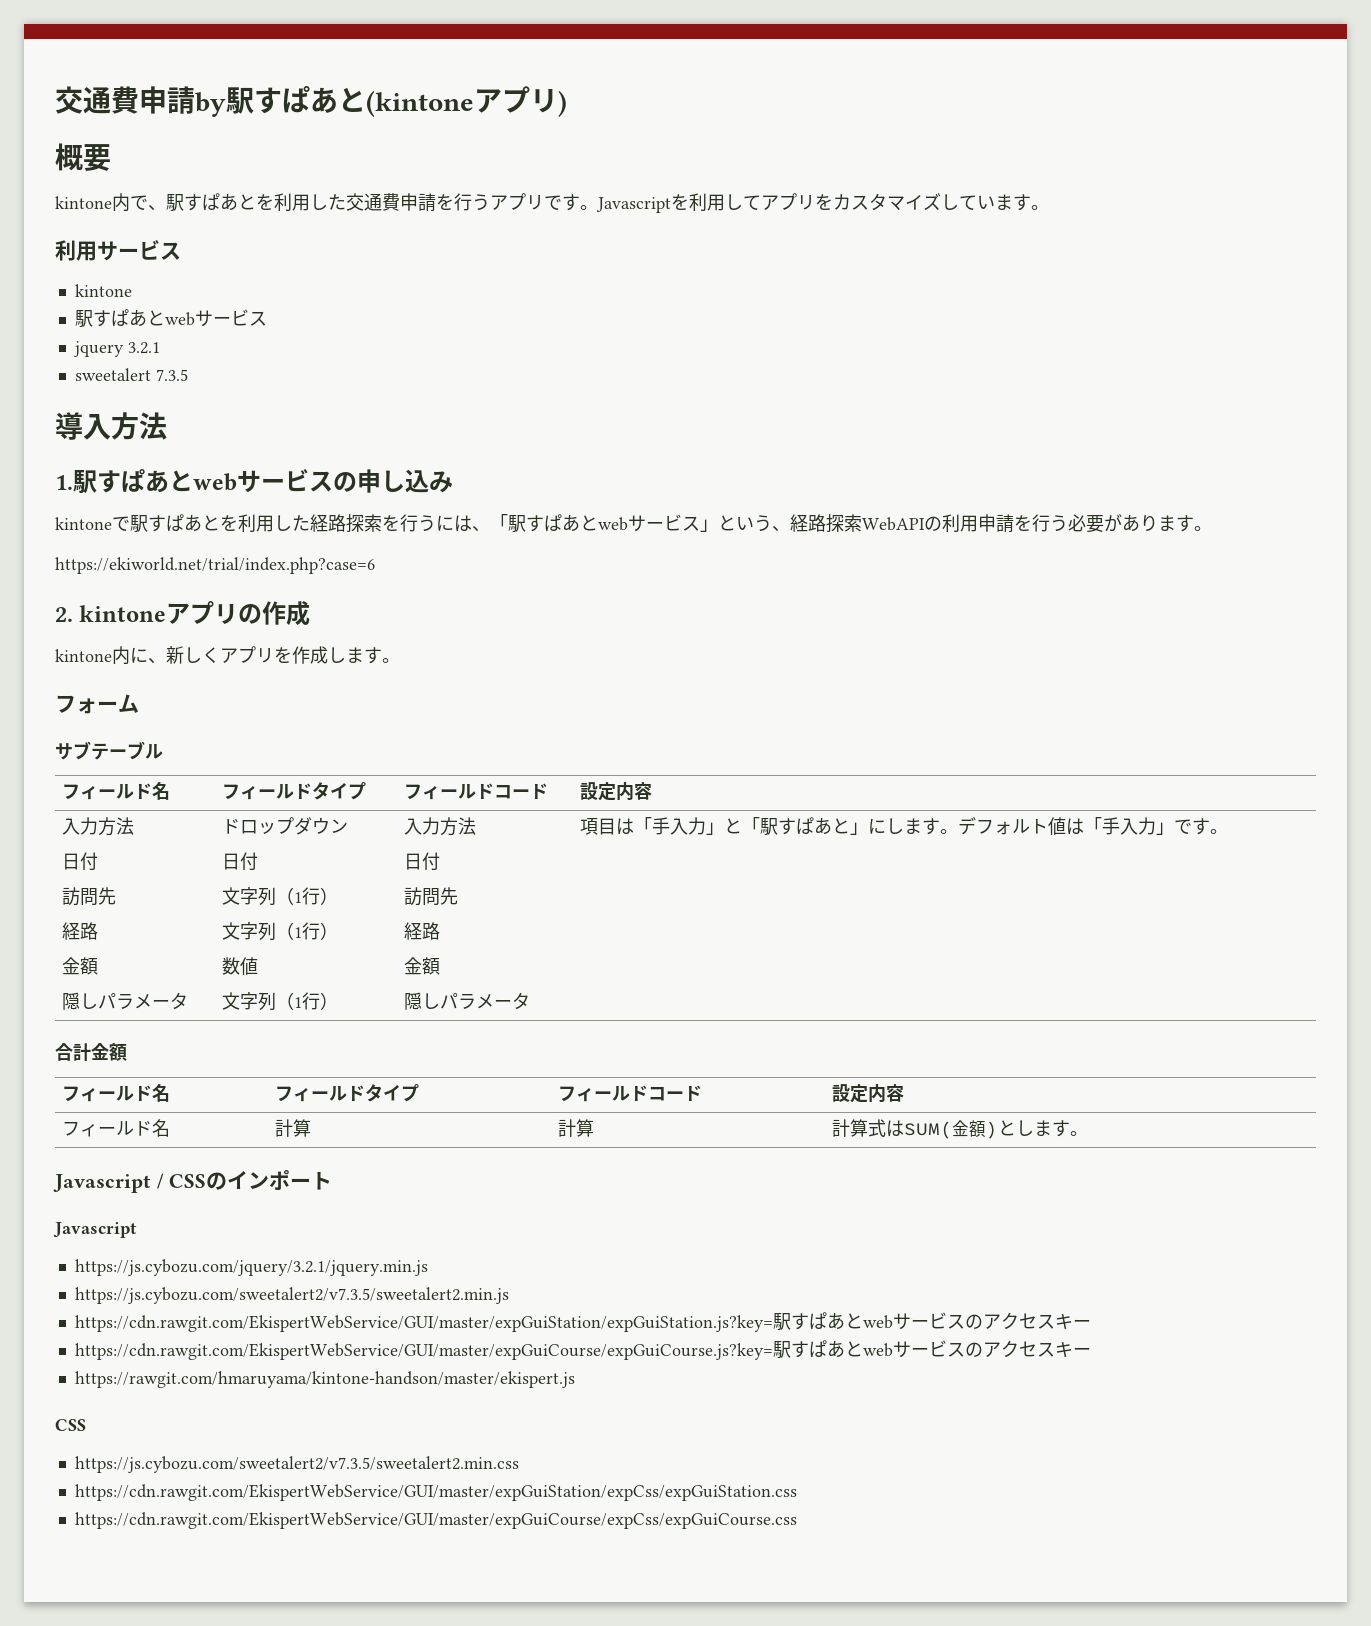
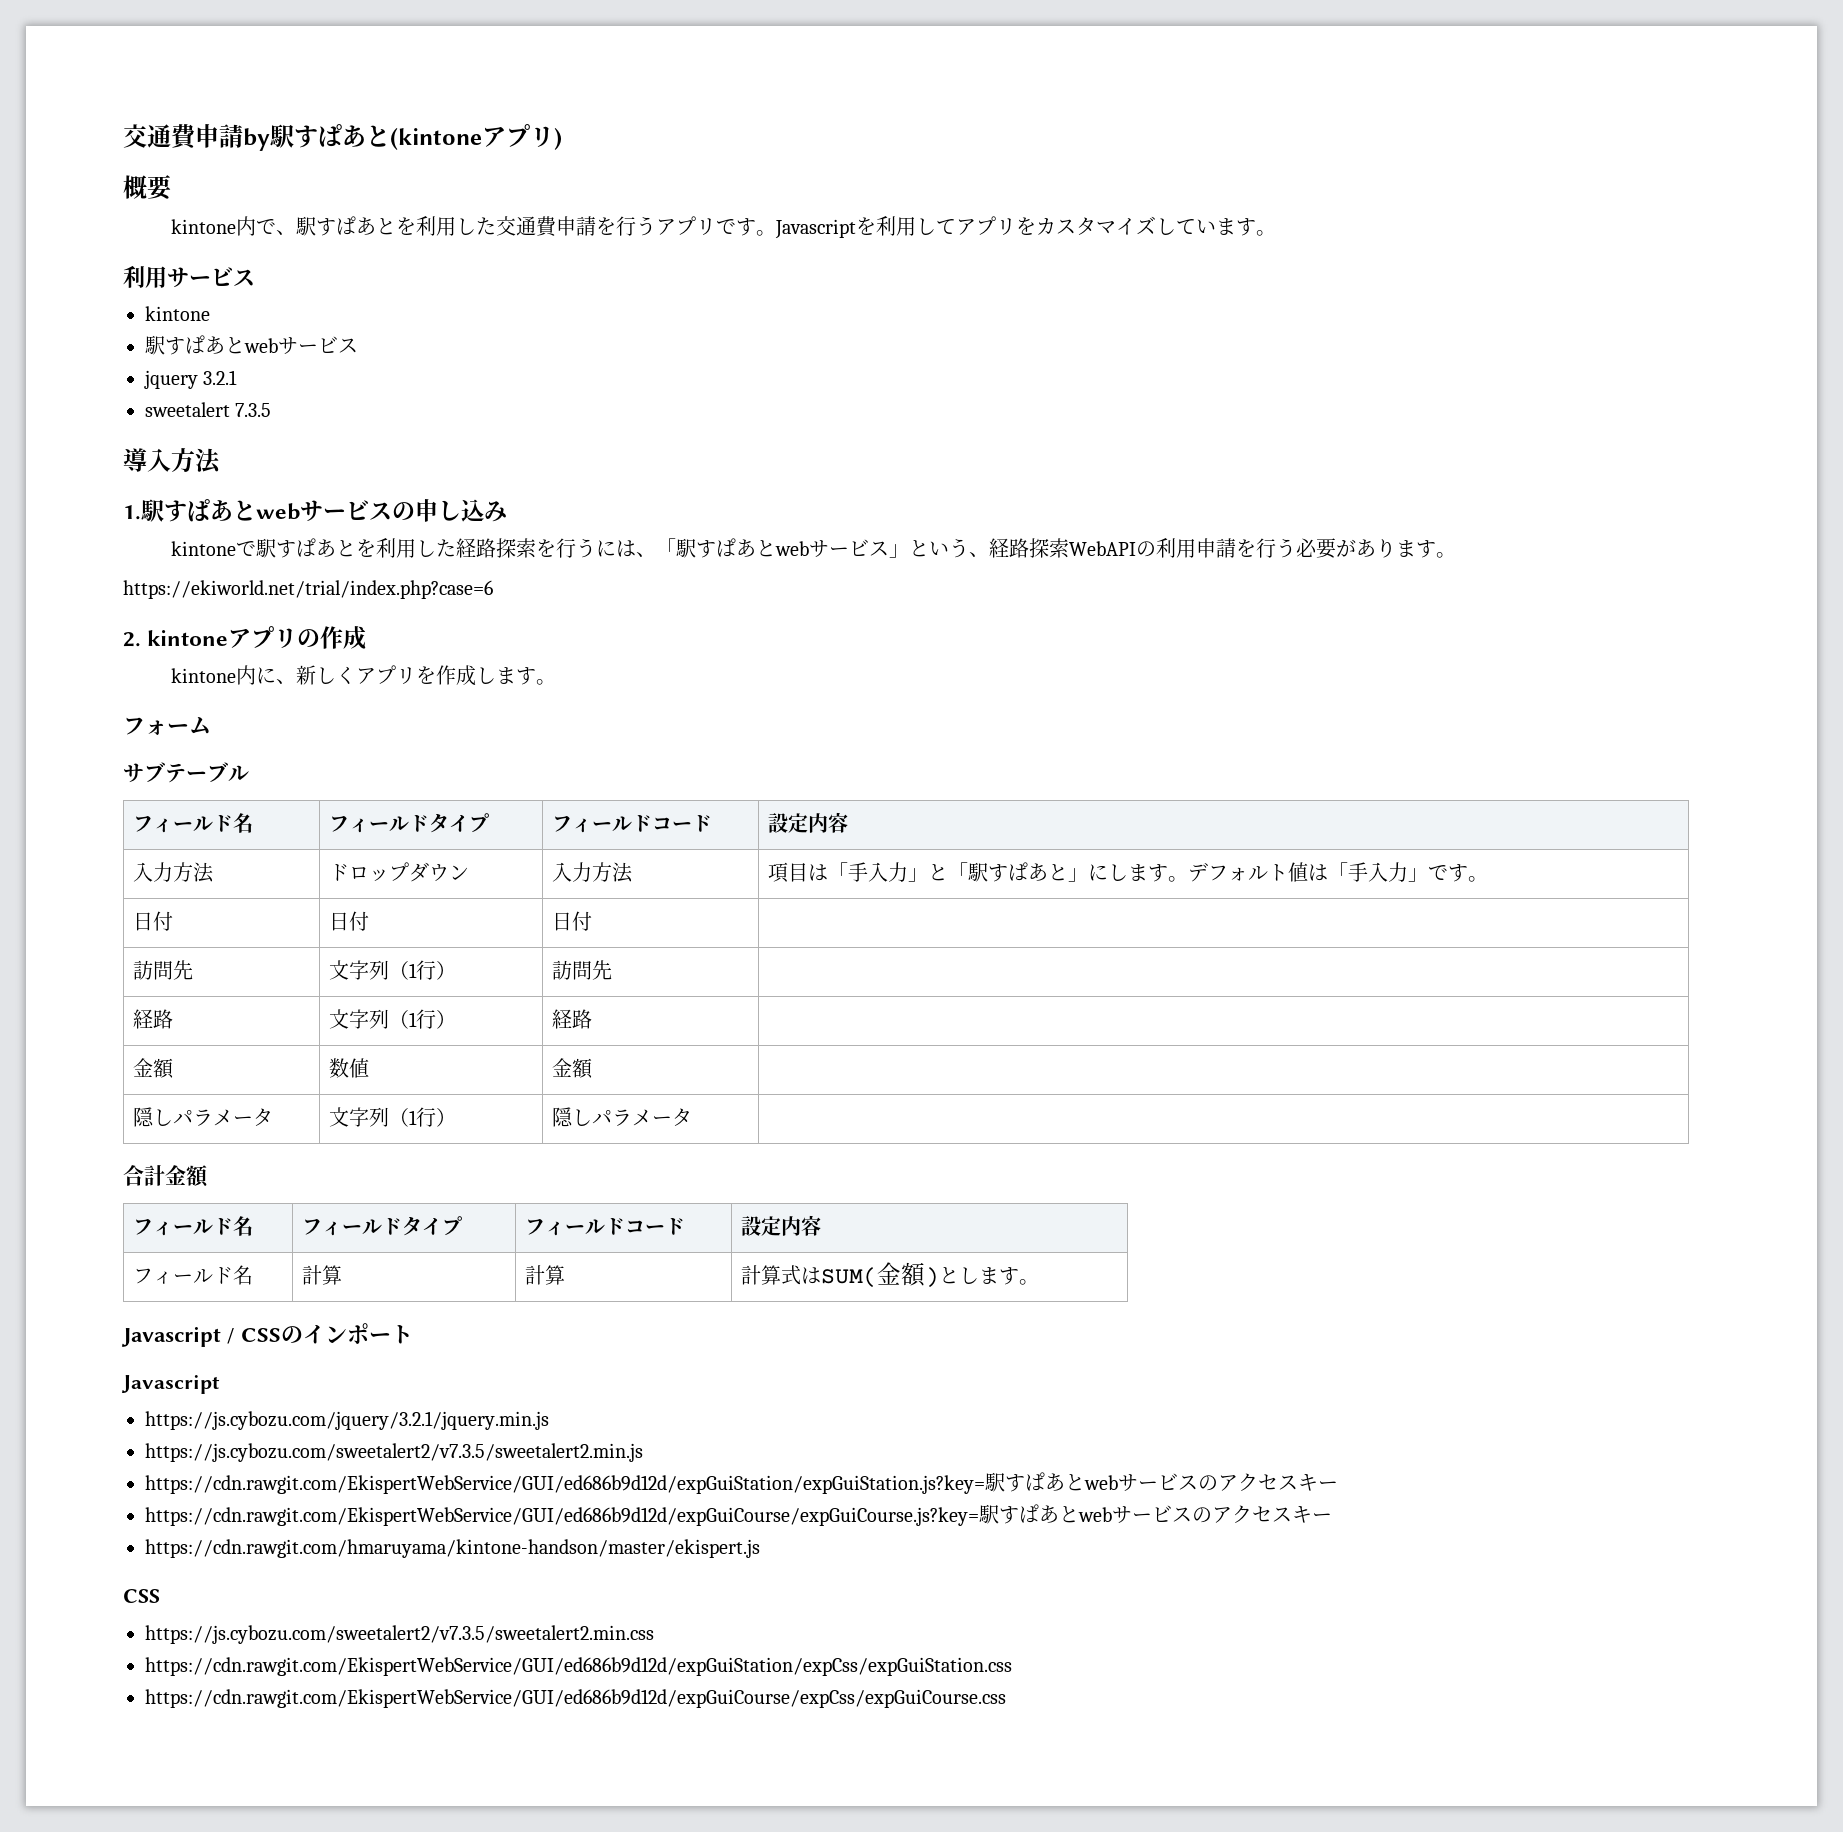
[74,1312,1091,1332] [74,1340,1091,1360] [74,1371,575,1388] https://cdn.rawgit.com/EkispertWebService/GUI/master/expGuiStation/expGuiStation.js?key=駅すぱあとwebサービスのアクセスキー // https://cdn.rawgit.com/EkispertWebService/GUI/master/expGuiCourse/expGuiCourse.js?key=駅すぱあとwebサービスのアクセスキー // https://rawgit.com/hmaruyama/kintone-handson/master/ekispert.js -> [145,1472,1338,1494] [145,1504,1332,1526] [145,1539,760,1558] https://cdn.rawgit.com/EkispertWebService/GUI/ed686b9d12d/expGuiStation/expGuiStation.js?key=駅すぱあとwebサービスのアクセスキー // https://cdn.rawgit.com/EkispertWebService/GUI/ed686b9d12d/expGuiCourse/expGuiCourse.js?key=駅すぱあとwebサービスのアクセスキー // https://cdn.rawgit.com/hmaruyama/kintone-handson/master/ekispert.js
[74,1484,797,1501] [74,1512,797,1529] https://cdn.rawgit.com/EkispertWebService/GUI/master/expGuiStation/expCss/expGuiStation.css // https://cdn.rawgit.com/EkispertWebService/GUI/master/expGuiCourse/expCss/expGuiCourse.css -> [145,1657,1012,1676] [145,1689,1006,1708] https://cdn.rawgit.com/EkispertWebService/GUI/ed686b9d12d/expGuiStation/expCss/expGuiStation.css // https://cdn.rawgit.com/EkispertWebService/GUI/ed686b9d12d/expGuiCourse/expCss/expGuiCourse.css

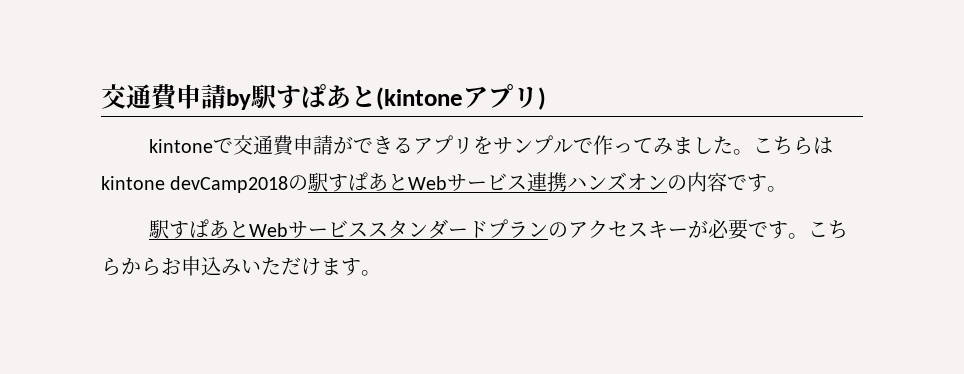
[123,175,172,200] [170,216,1276,239] [123,265,255,288] [145,306,210,321] [144,335,358,355] [144,370,238,389] [145,402,272,417] [123,448,221,474] [123,499,507,522] [170,538,1456,559] [123,580,493,599] [123,626,367,650] [170,665,556,686] [123,717,211,735] [123,762,249,783] [133,813,254,833] [329,813,490,833] [552,815,713,833] [768,812,849,833] [133,862,215,883] [329,862,470,882] [552,862,634,883] [768,862,1489,883] [133,911,174,931] [329,911,370,931] [552,911,593,931] [133,960,194,980] [329,960,457,980] [552,960,613,980] [133,1009,174,1029] [329,1009,457,1029] [552,1009,593,1029] [133,1058,175,1079] [329,1058,370,1078] [552,1058,594,1079] [133,1107,274,1127] [329,1107,457,1127] [552,1107,693,1127] [123,1165,209,1187] [133,1216,254,1236] [302,1216,463,1236] [525,1218,686,1236] [741,1215,822,1236] [133,1265,254,1285] [302,1265,343,1285] [525,1265,566,1285] [741,1262,1040,1288] [121,1323,413,1347] [121,1375,220,1394] [145,1411,549,1430] [145,1443,643,1462] [145,1472,1338,1494] [145,1504,1332,1526] [145,1539,760,1558] [123,1589,160,1603] [145,1625,654,1644] [145,1657,1012,1676] [145,1689,1006,1708] // 概要 // kintone内で、駅すぱあとを利用した交通費申請を行うアプリです。Javascriptを利用してアプリをカスタマイズしています。 // 利用サービス // kintone // 駅すぱあとwebサービス // jquery 3.2.1 // sweetalert 7.3.5 // 導入方法 // 1.駅すぱあとwebサービスの申し込み // kintoneで駅すぱあとを利用した経路探索を行うには、「駅すぱあとwebサービス」という、経路探索WebAPIの利用申請を行う必要があります。 // https://ekiworld.net/trial/index.php?case=6 // 2. kintoneアプリの作成 // kintone内に、新しくアプリを作成します。 // フォーム // サブテーブル // フィールド名 | フィールドタイプ | フィールドコード | 設定内容 // 入力方法 | ドロップダウン | 入力方法 | 項目は「手入力」と「駅すぱあと」にします。デフォルト値は「手入力」です。 // 日付 | 日付 | 日付 | // 訪問先 | 文字列（1行） | 訪問先 | // 経路 | 文字列（1行） | 経路 | // 金額 | 数値 | 金額 | // 隠しパラメータ | 文字列（1行） | 隠しパラメータ | // 合計金額 // フィールド名 | フィールドタイプ | フィールドコード | 設定内容 // フィールド名 | 計算 | 計算 | 計算式はSUM(金額)とします。 // Javascript / CSSのインポート // Javascript // https://js.cybozu.com/jquery/3.2.1/jquery.min.js // https://js.cybozu.com/sweetalert2/v7.3.5/sweetalert2.min.js // https://cdn.rawgit.com/EkispertWebService/GUI/ed686b9d12d/expGuiStation/expGuiStation.js?key=駅すぱあとwebサービスのアクセスキー // https://cdn.rawgit.com/EkispertWebService/GUI/ed686b9d12d/expGuiCourse/expGuiCourse.js?key=駅すぱあとwebサービスのアクセスキー // https://cdn.rawgit.com/hmaruyama/kintone-handson/master/ekispert.js // CSS // https://js.cybozu.com/sweetalert2/v7.3.5/sweetalert2.min.css // https://cdn.rawgit.com/EkispertWebService/GUI/ed686b9d12d/expGuiStation/expCss/expGuiStation.css // https://cdn.rawgit.com/EkispertWebService/GUI/ed686b9d12d/expGuiCourse/expCss/expGuiCourse.css -> [149,135,834,156] [101,172,788,193] [148,219,849,240] [101,256,381,276] // kintoneで交通費申請ができるアプリをサンプルで作ってみました。こちらはkintone devCamp2018の駅すぱあとWebサービス連携ハンズオンの内容です。 // 駅すぱあとWebサービススタンダードプランのアクセスキーが必要です。こちらからお申込みいただけます。

